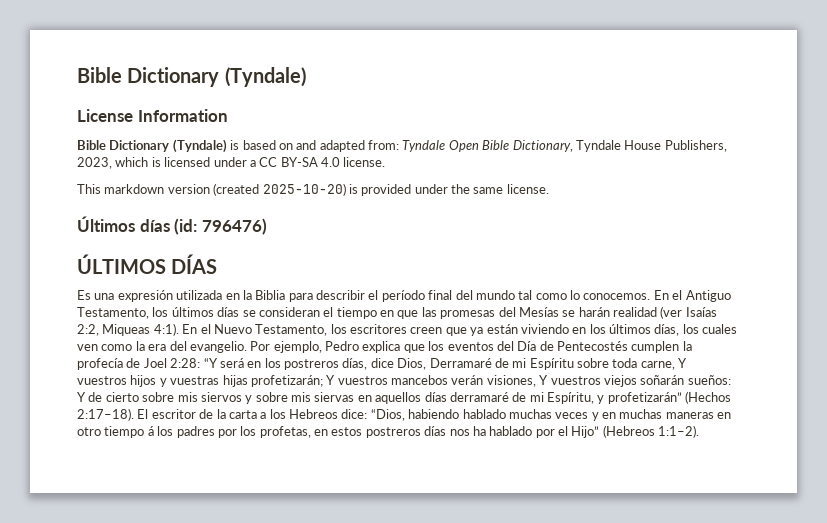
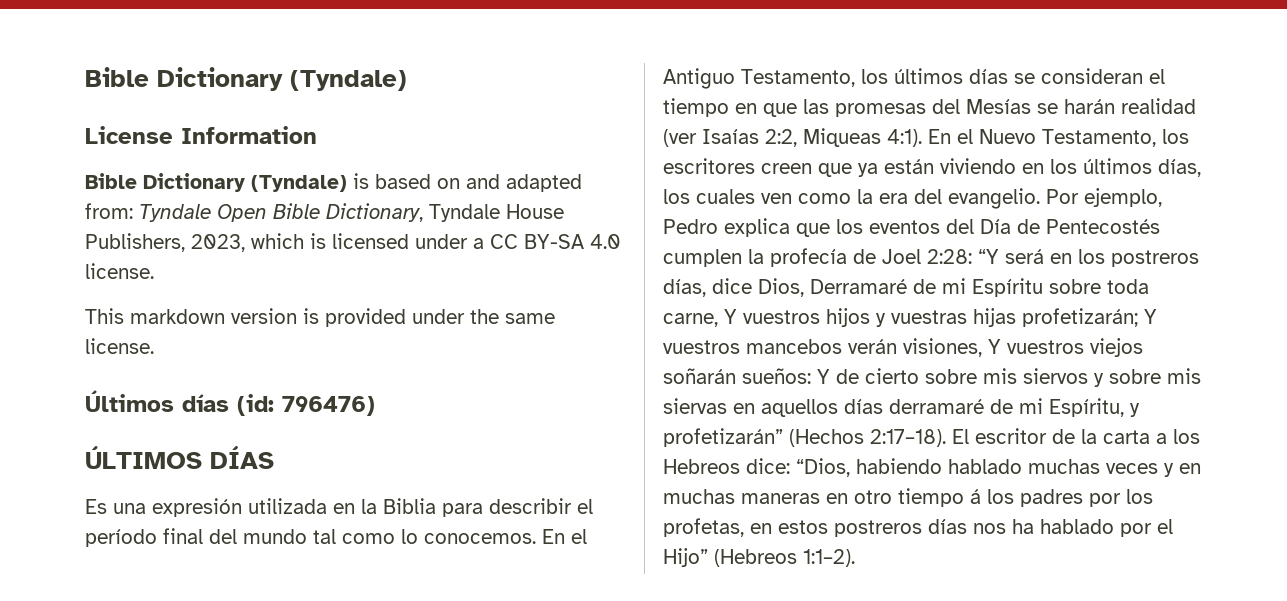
[213,183,346,196] (created 2025-10-20) -> (297, 316) none

